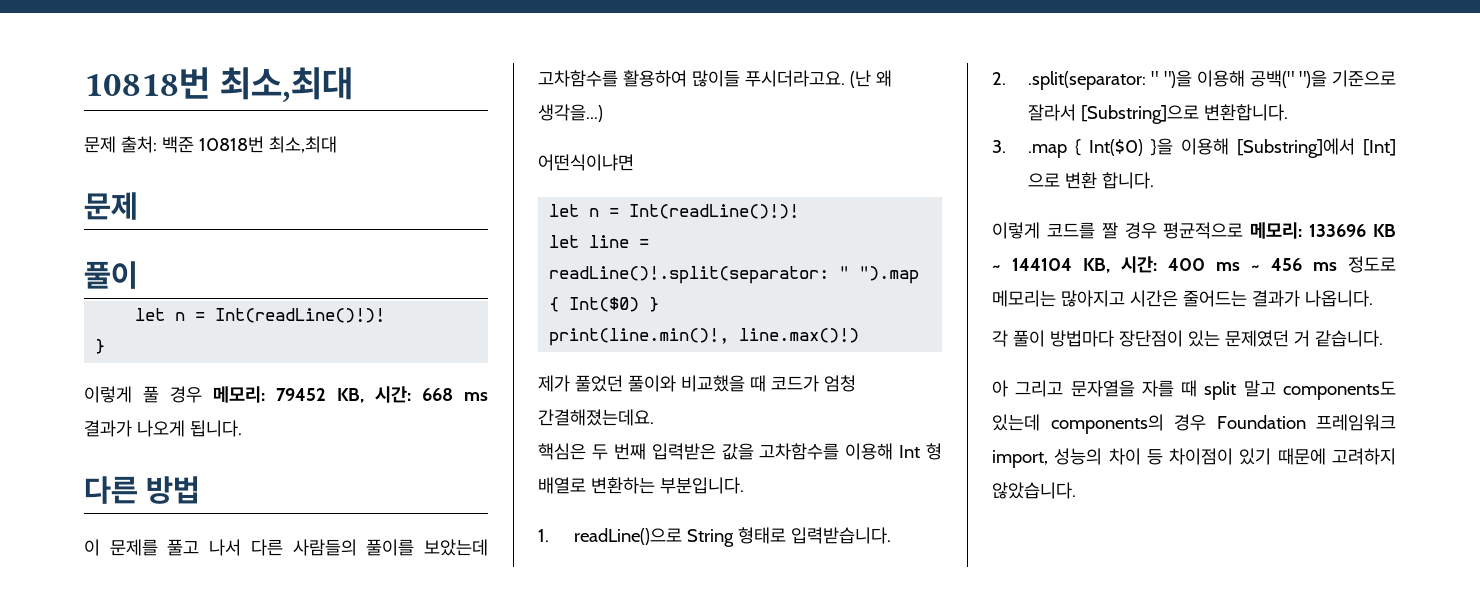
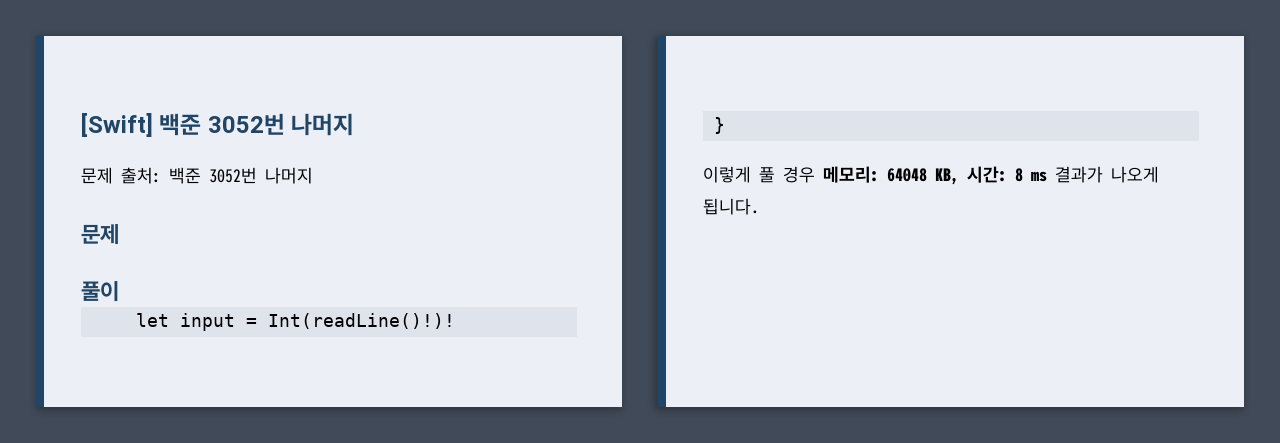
[84,67,353,102] 10818번 최소,최대 -> [81,113,355,137] [Swift] 백준 3052번 나머지
[198,136,337,153] 10818번 최소,최대 -> [209,167,313,184] 3052번 나머지
[175,312,186,321] n -> [179,313,235,331] input
[276,386,453,403] 79452 KB, 시간: 668 -> [887,166,1023,185] 64048 KB, 시간: 8
[84,476,201,504] [84,539,489,556] [538,70,892,88] [538,104,603,122] [538,154,634,171] [549,204,800,219] [549,235,650,248] [549,266,920,284] [549,297,660,312] [549,328,860,346] [538,375,856,392] [538,409,654,426] [538,443,942,460] [538,477,744,494] [538,527,892,547] [992,70,1396,90] [1028,104,1289,124] [992,138,1396,158] [1028,172,1155,189] [992,222,1396,239] [992,256,1396,273] [992,290,1373,307] [992,330,1383,347] [992,380,1396,400] [992,414,1396,434] [992,448,1396,468] [992,482,1076,499] // 다른 방법 // 이 문제를 풀고 나서 다른 사람들의 풀이를 보았는데 고차함수를 활용하여 많이들 푸시더라고요. (난 왜 생각을...) // 어떤식이냐면 // let n = Int(readLine()!)! // let line = readLine()!.split(separator: " ").map { Int($0) } // print(line.min()!, line.max()!) // 제가 풀었던 풀이와 비교했을 때 코드가 엄청 간결해졌는데요. // 핵심은 두 번째 입력받은 값을 고차함수를 이용해 Int 형 배열로 변환하는 부분입니다. // 1. readLine()으로 String 형태로 입력받습니다. // 2. .split(separator: " ")을 이용해 공백(" ")을 기준으로 잘라서 [Substring]으로 변환합니다. // 3. .map { Int($0) }을 이용해 [Substring]에서 [Int] 으로 변환 합니다. // 이렇게 코드를 짤 경우 평균적으로 메모리: 133696 KB ~ 144104 KB, 시간: 400 ms ~ 456 ms 정도로 메모리는 많아지고 시간은 줄어드는 결과가 나옵니다. // 각 풀이 방법마다 장단점이 있는 문제였던 거 같습니다. // 아 그리고 문자열을 자를 때 split 말고 components도 있는데 components의 경우 Foundation 프레임워크 import, 성능의 차이 등 차이점이 있기 때문에 고려하지 않았습니다. -> (759, 206) none

